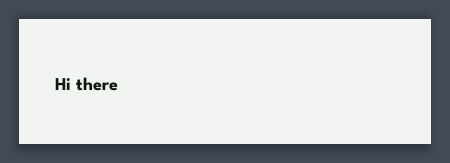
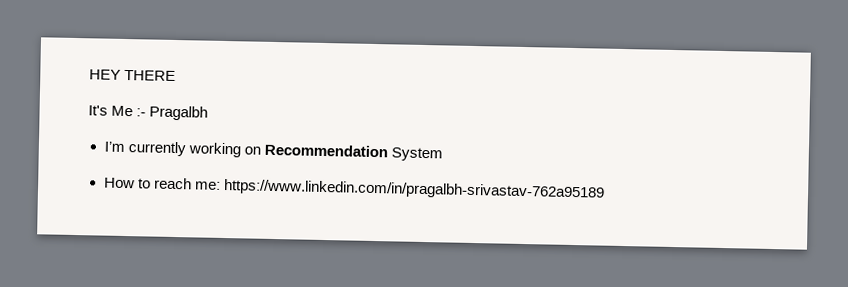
[55,77,118,91] Hi there -> [89,69,177,82] [88,105,209,121] [103,141,443,162] [103,177,605,201] HEY THERE // It's Me :- Pragalbh // I’m currently working on Recommendation System // How to reach me: https://www.linkedin.com/in/pragalbh-srivastav-762a95189

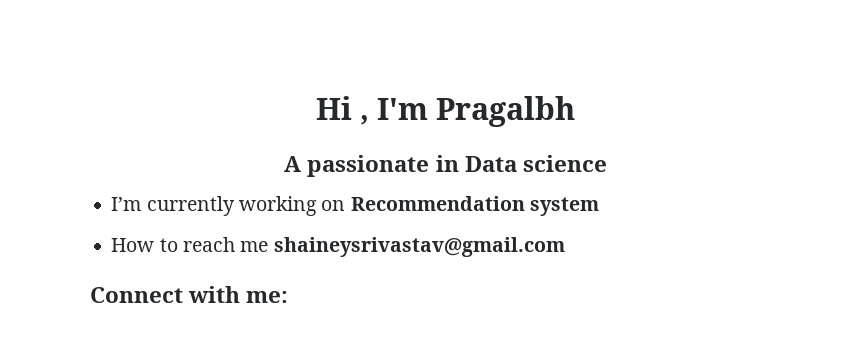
[89,69,177,82] [88,105,209,121] HEY THERE // It's Me :- Pragalbh -> [315,96,576,127] [284,155,607,177] Hi , I'm Pragalbh // A passionate in Data science
[390,147,443,162] System -> [529,197,599,216] system
[194,178,605,201] me: https://www.linkedin.com/in/pragalbh-srivastav-762a95189 -> [240,237,565,257] [90,286,289,303] me shaineysrivastav@gmail.com // Connect with me:

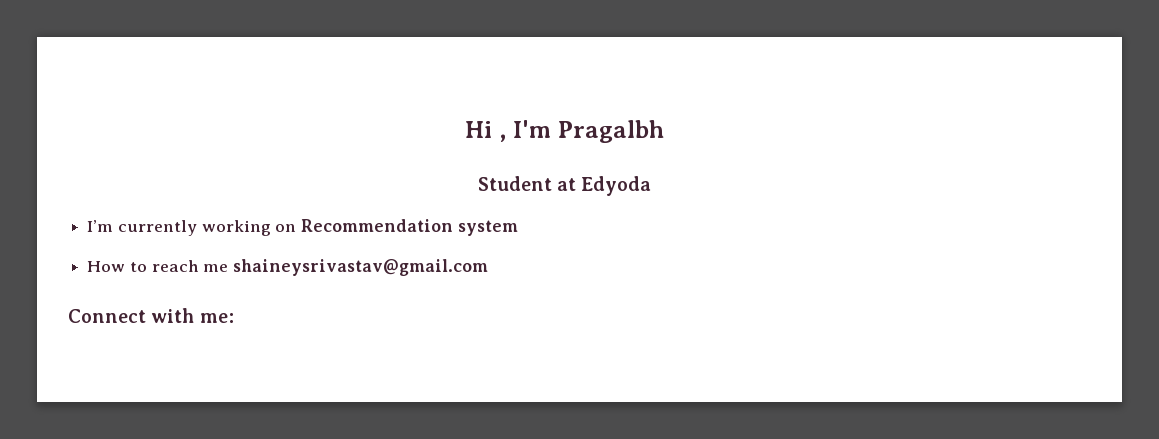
[284,155,607,177] A passionate in Data science -> [477,176,652,196] Student at Edyoda

